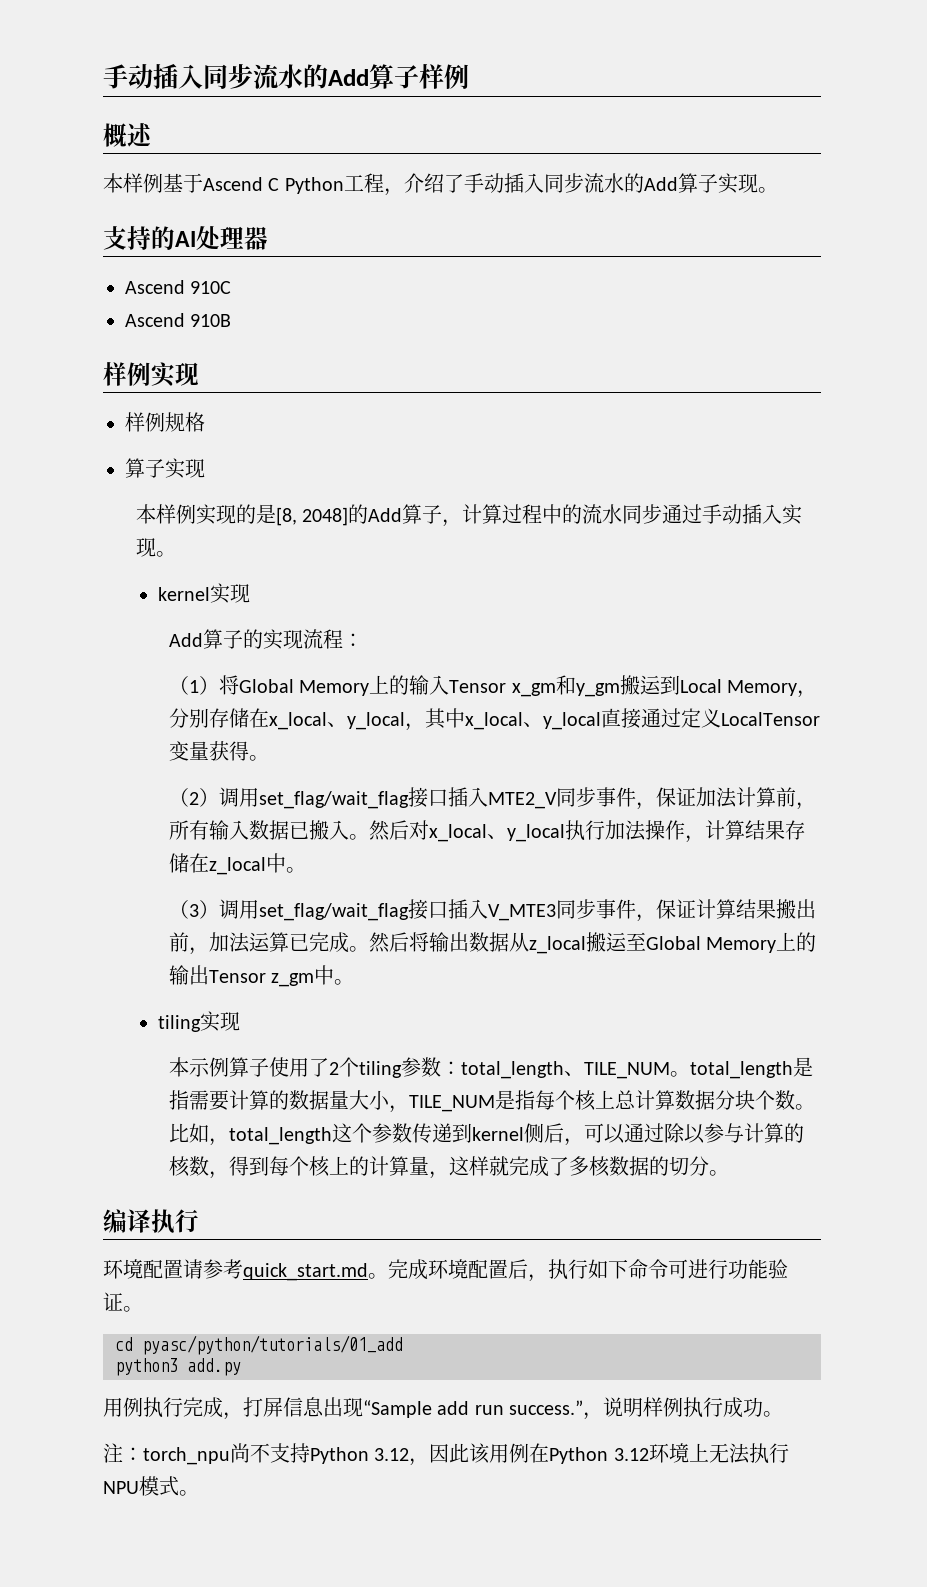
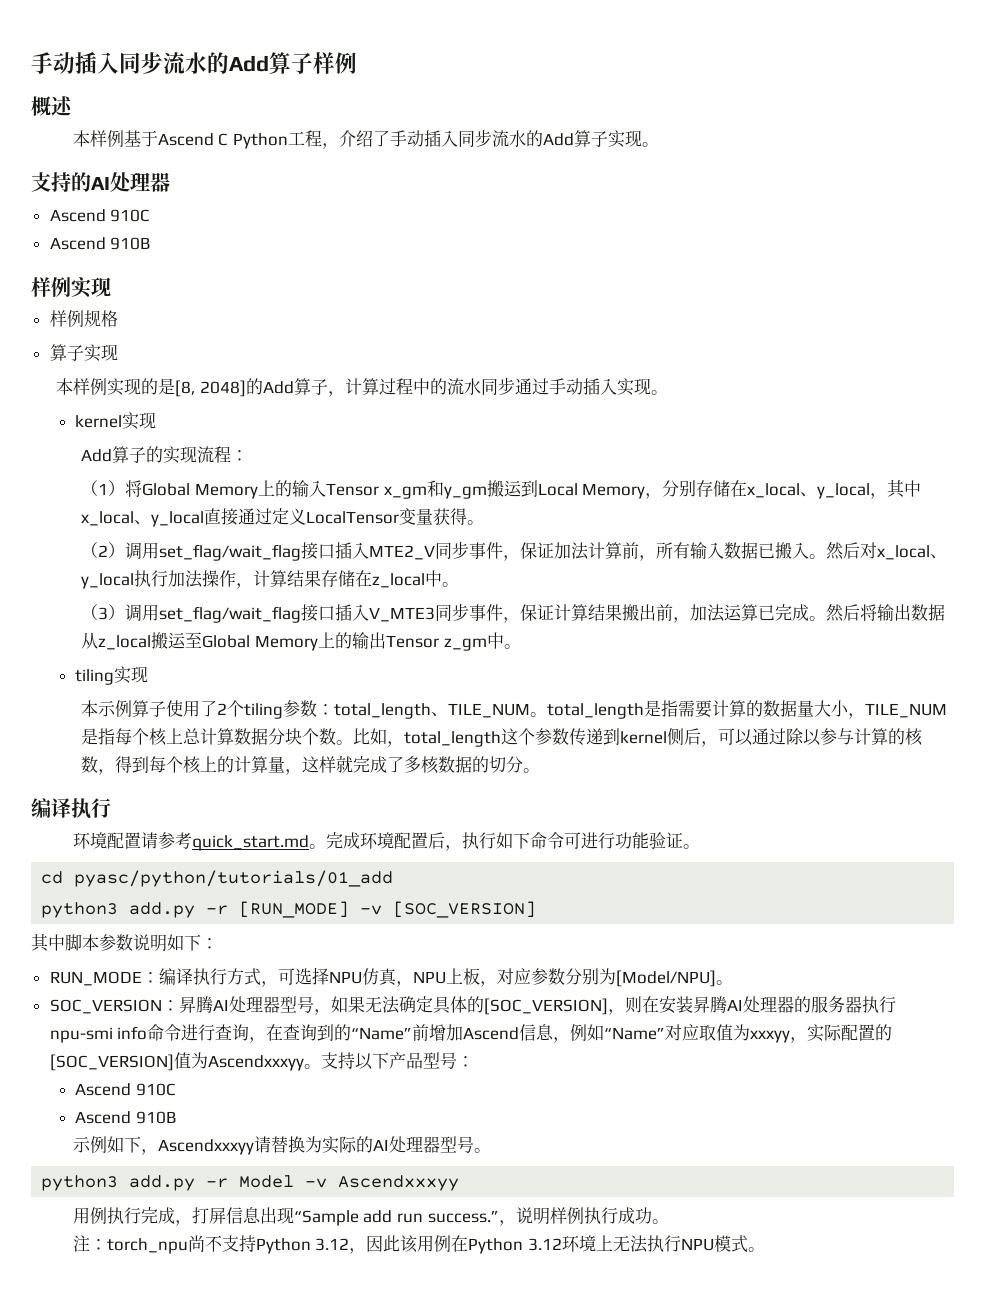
(241, 1367) none -> [206,901,537,918] [31,933,218,952] [49,967,733,987] [49,996,896,1015] [49,1024,893,1043] [49,1052,474,1071] [74,1083,176,1096] [74,1111,176,1124] [72,1136,491,1155] [41,1175,460,1191] -r [RUN_MODE] -v [SOC_VERSION] // 其中脚本参数说明如下： // RUN_MODE：编译执行方式，可选择NPU仿真，NPU上板，对应参数分别为[Model/NPU]。 // SOC_VERSION：昇腾AI处理器型号，如果无法确定具体的[SOC_VERSION]，则在安装昇腾AI处理器的服务器执行npu-smi info命令进行查询，在查询到的“Name”前增加Ascend信息，例如“Name”对应取值为xxxyy，实际配置的[SOC_VERSION]值为Ascendxxxyy。支持以下产品型号： // Ascend 910C // Ascend 910B // 示例如下，Ascendxxxyy请替换为实际的AI处理器型号。 // python3 add.py -r Model -v Ascendxxxyy

